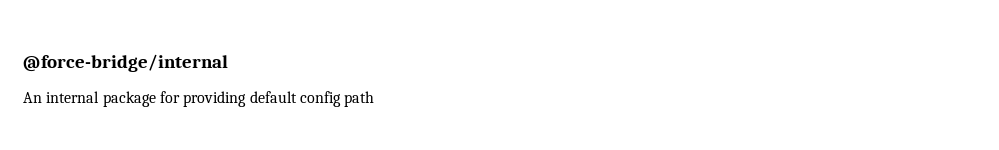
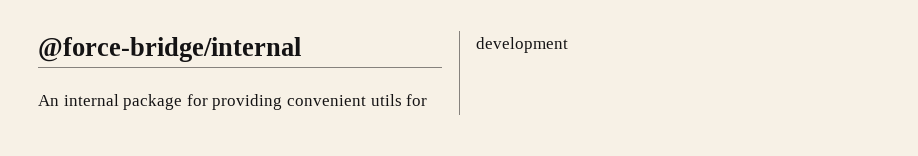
[249,91,375,107] default config path -> [286,94,428,106] [476,37,568,53] convenient utils for development

